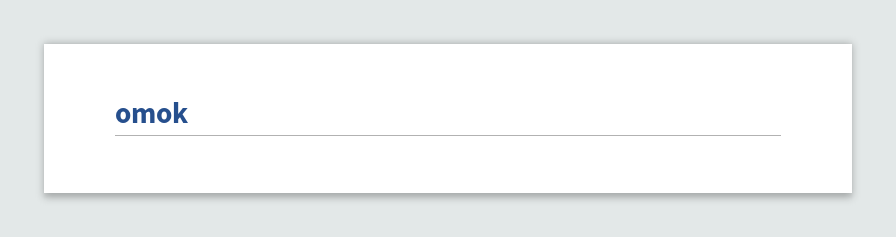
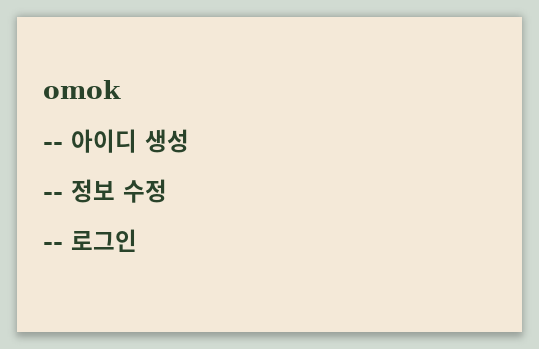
(188, 112) none -> [43,129,189,153] [43,179,167,203] [43,229,137,252] // -- 아이디 생성 // -- 정보 수정 // -- 로그인

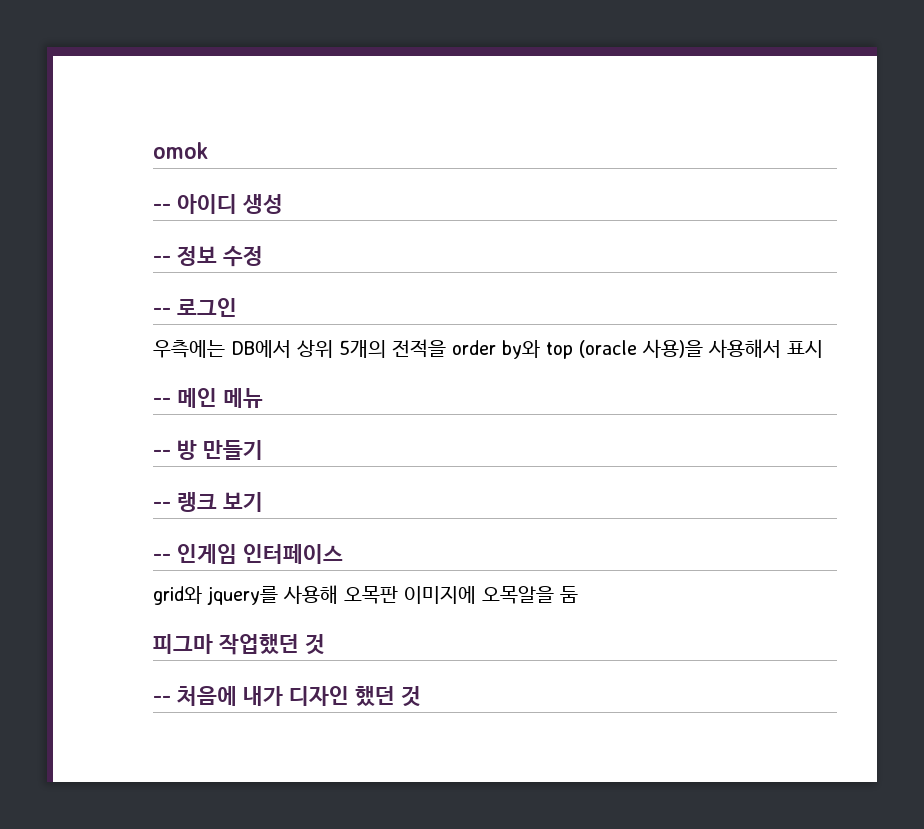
(137, 240) none -> [153,339,823,359] [153,388,263,408] [153,440,263,460] [153,492,263,512] [153,544,343,564] [153,585,578,605] [153,634,325,655] [153,686,421,707] // 우측에는 DB에서 상위 5개의 전적을 order by와 top (oracle 사용)을 사용해서 표시 // -- 메인 메뉴 // -- 방 만들기 // -- 랭크 보기 // -- 인게임 인터페이스 // grid와 jquery를 사용해 오목판 이미지에 오목알을 둠 // 피그마 작업했던 것 // -- 처음에 내가 디자인 했던 것

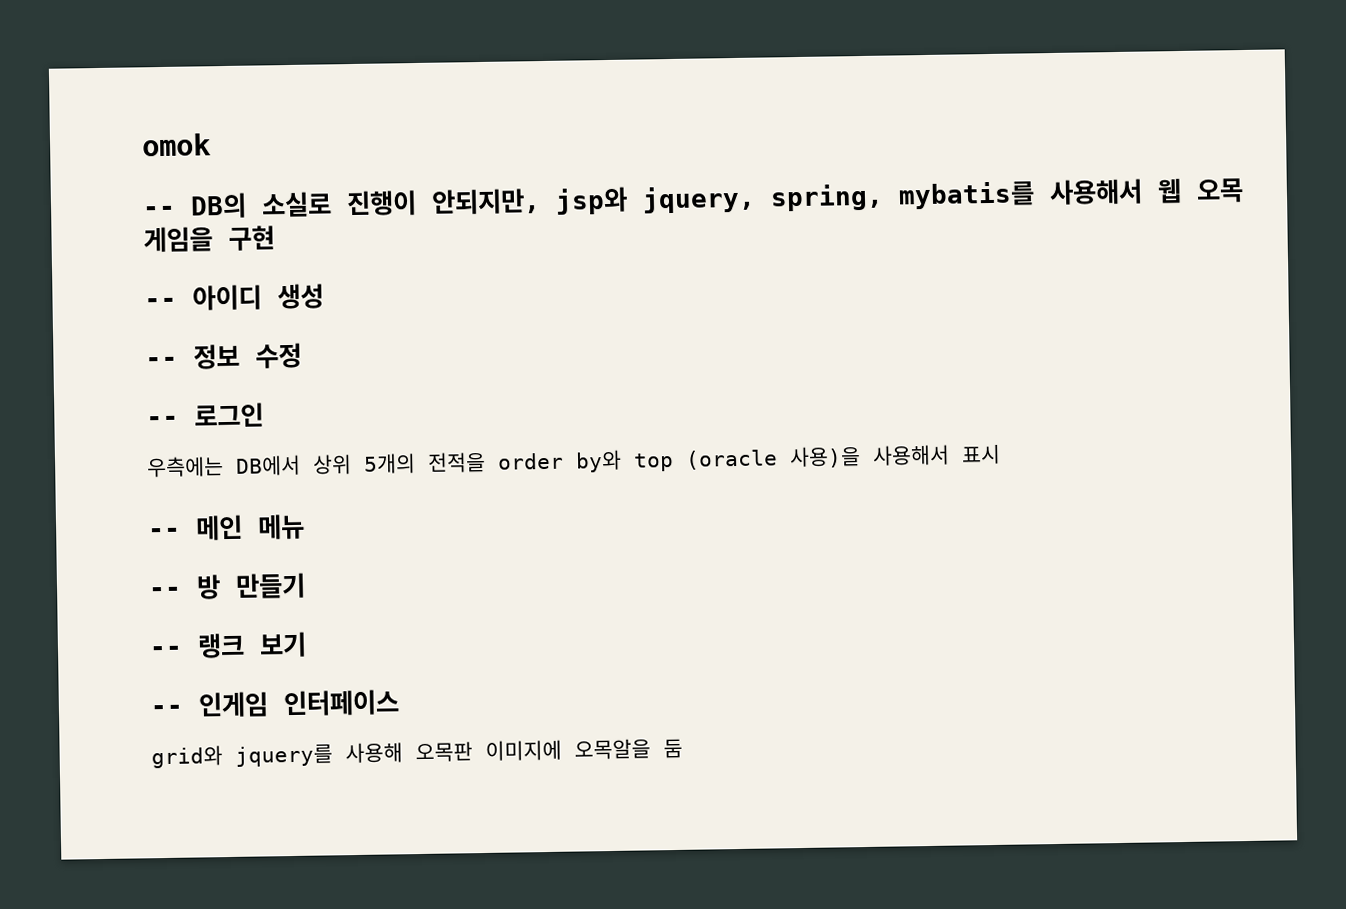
(208, 150) none -> [143,177,1244,219] [143,225,275,253] // -- DB의 소실로 진행이 안되지만, jsp와 jquery, spring, mybatis를 사용해서 웹 오목 게임을 구현
[153,634,325,655] [153,686,421,707] // 피그마 작업했던 것 // -- 처음에 내가 디자인 했던 것 -> (683, 748) none

